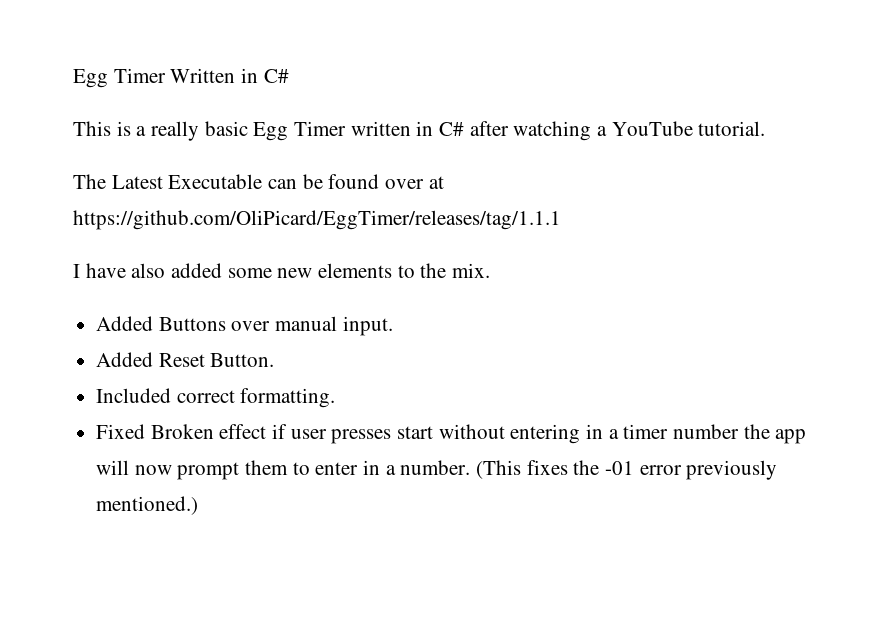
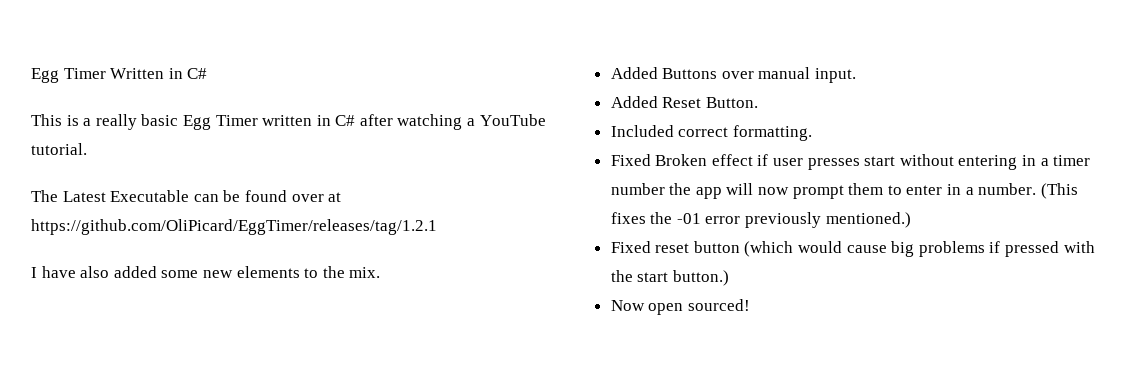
[73,210,561,230] https://github.com/OliPicard/EggTimer/releases/tag/1.1.1 -> [31,219,437,235] https://github.com/OliPicard/EggTimer/releases/tag/1.2.1
(199, 505) none -> [610,241,1095,257] [610,270,729,286] [610,299,750,315] // Fixed reset button (which would cause big problems if pressed with the start button.) // Now open sourced!

